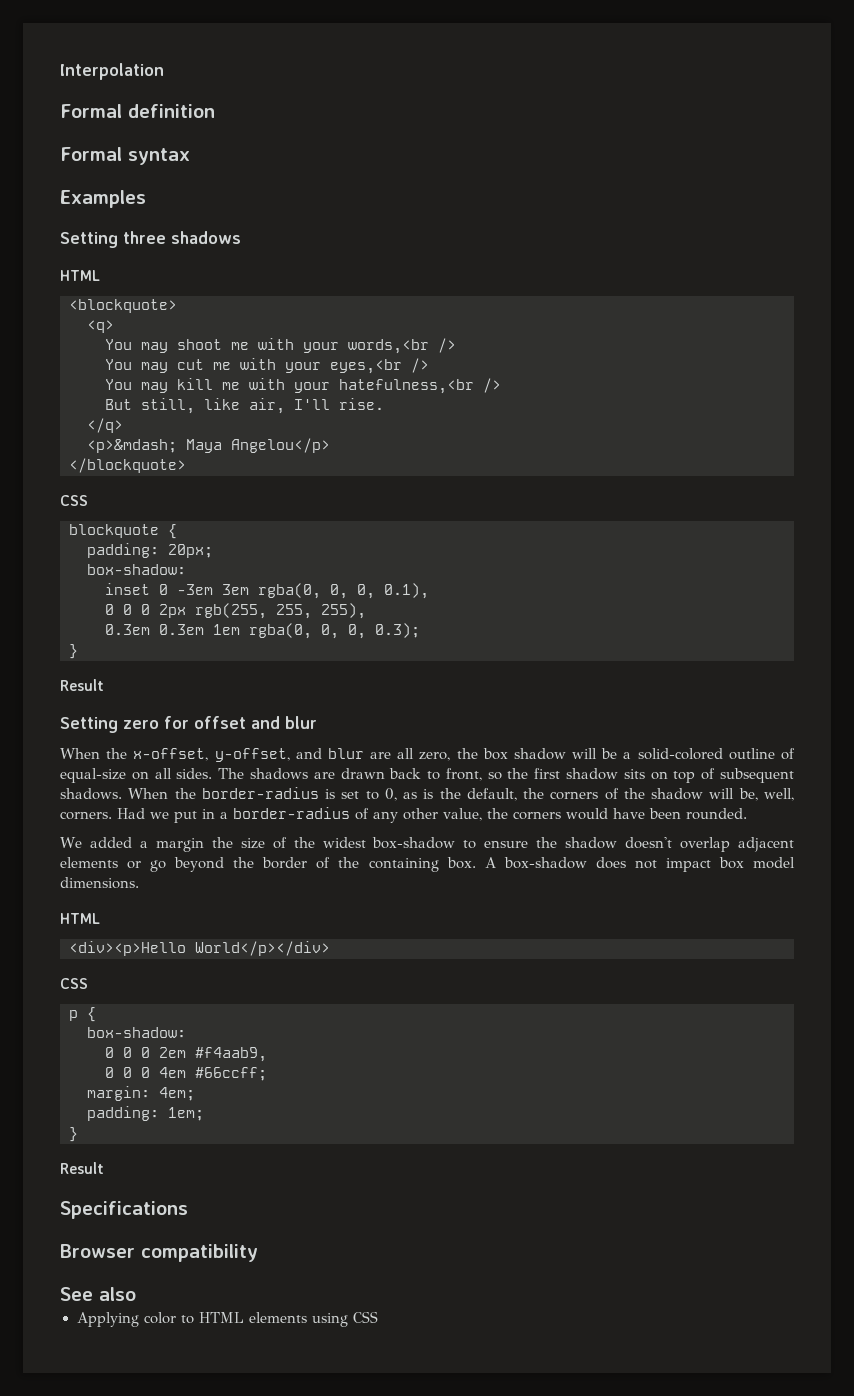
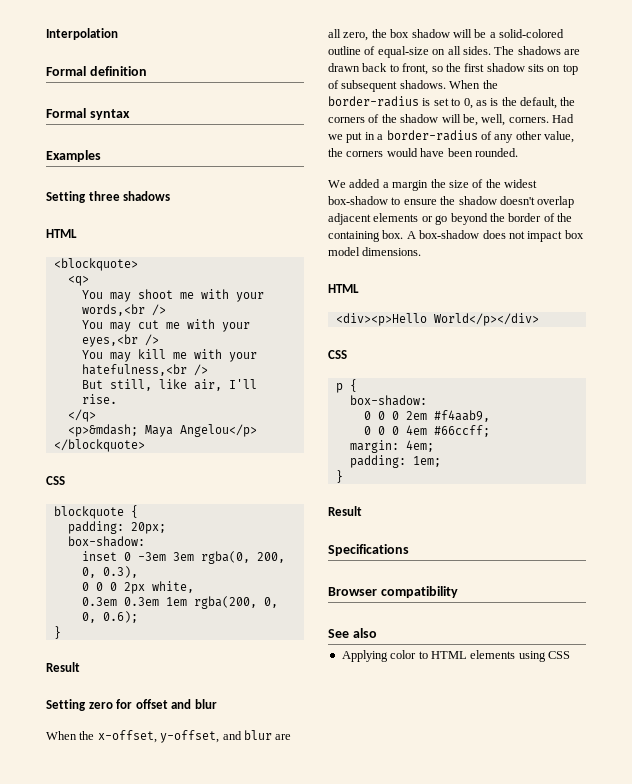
[330,583,429,599] 0, 0, 0.1), -> [256,552,285,563] [81,566,138,578] 200, 0, 0.3),
[195,603,366,619] rgb(255, 255, 255), -> [151,581,194,593] white,
[249,623,420,639] rgba(0, 0, 0, 0.3); -> [193,596,278,609] [81,611,138,623] rgba(200, 0, 0, 0.6);

